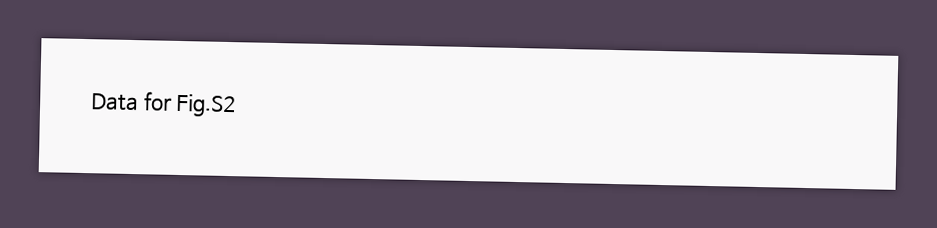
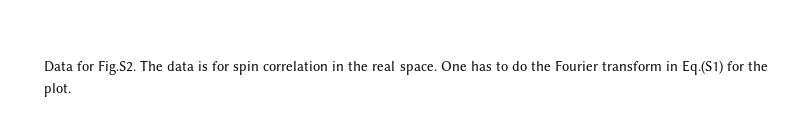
[175,93,237,118] Fig.S2 -> [98,60,769,75] [44,83,71,97] Fig.S2. The data is for spin correlation in the real space. One has to do the Fourier transform in Eq.(S1) for the plot.

